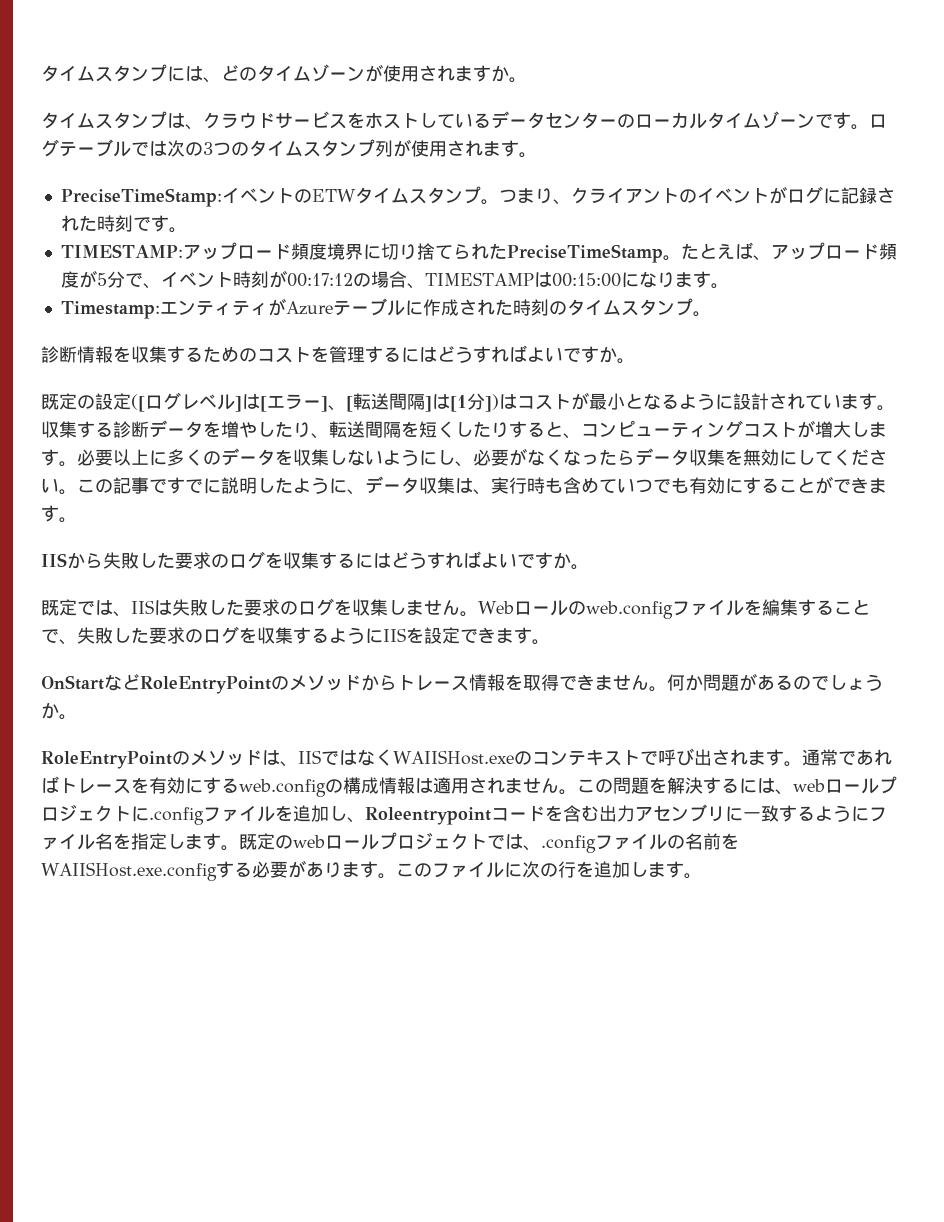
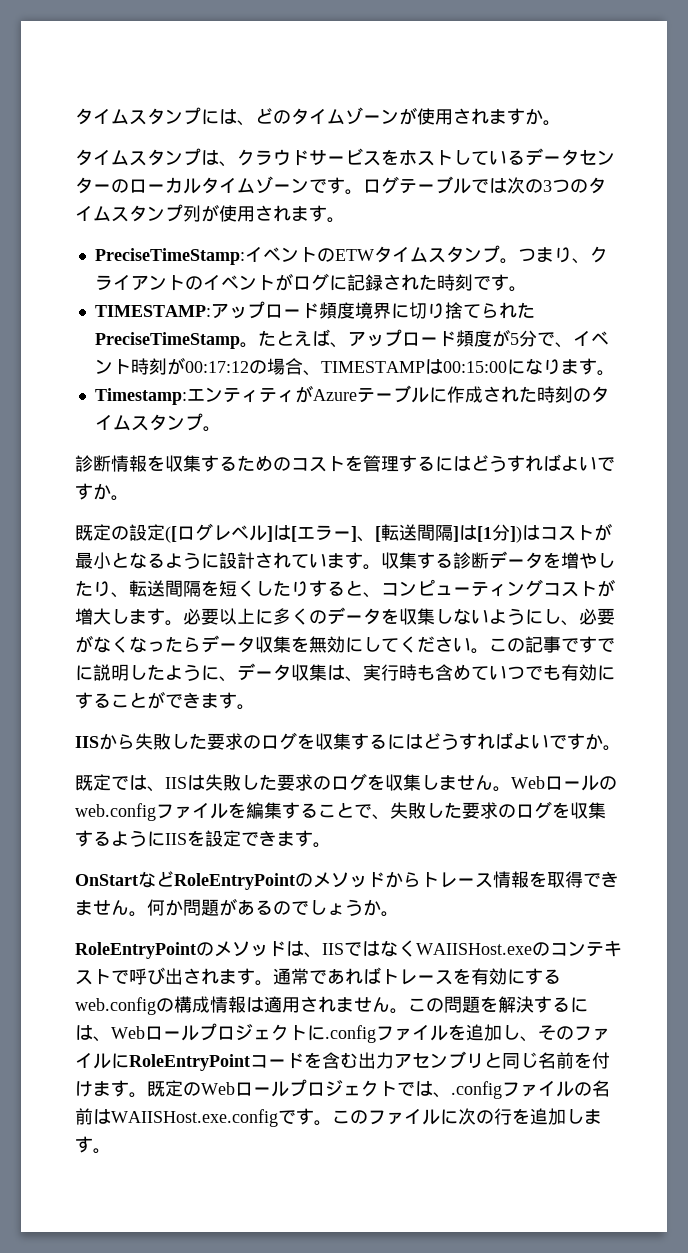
[793,779,825,792] web -> [111,1026,145,1039] Web
[365,807,491,825] Roleentrypoint -> [538,1025,610,1041] [75,1052,250,1071] そのファイルにRoleEntryPoint
[725,805,887,822] [41,833,185,850] に一致するようにファイル名を指定し -> [484,1052,610,1069] [75,1081,93,1097] と同じ名前を付け
[293,835,325,848] web -> [201,1082,235,1095] Web
[721,833,739,849] [41,860,360,881] をWAIISHost.exe.configする必要がありま -> [93,1109,296,1127] はWAIISHost.exe.configで

